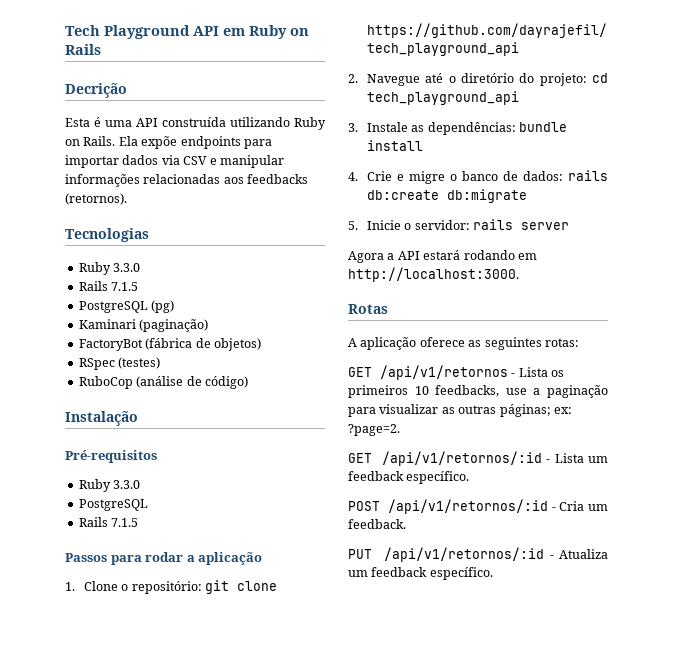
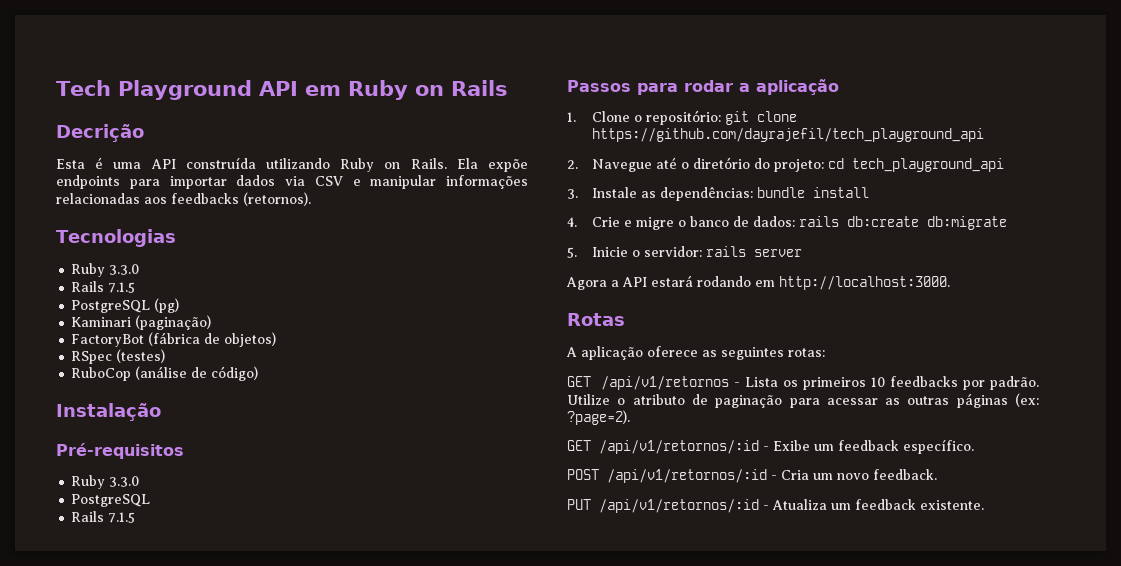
[435,385,541,397] feedbacks, use a -> [890,376,1039,390] [567,394,708,405] feedbacks por padrão. Utilize o atributo de
[379,404,439,414] visualizar -> [826,398,878,405] acessar
[499,404,572,417] [348,424,400,436] páginas; ex: ?page=2. -> [956,393,1039,408] [567,410,630,425] páginas (ex: ?page=2).
[554,453,584,463] Lista -> [773,440,810,451] Exibe
(608, 507) none -> [837,473,869,480] novo
[429,567,493,580] específico. -> [920,500,984,510] existente.

